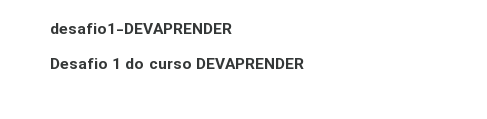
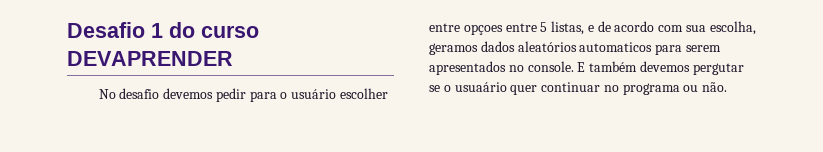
[50,23,232,34] desafio1-DEVAPRENDER // -> (67, 30) none
(304, 63) none -> [98,88,389,102] [429,21,756,35] [429,41,721,55] [429,61,744,75] [429,82,728,95] // No desafio devemos pedir para o usuário escolher entre opçoes entre 5 listas, e de acordo com sua escolha, geramos dados aleatórios automaticos para serem apresentados no console. E também devemos pergutar se o usuaário quer continuar no programa ou não.

